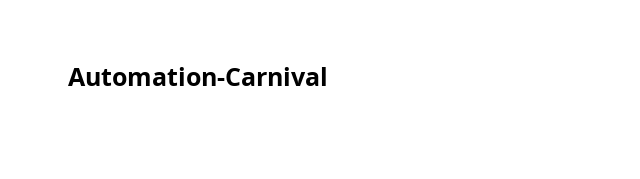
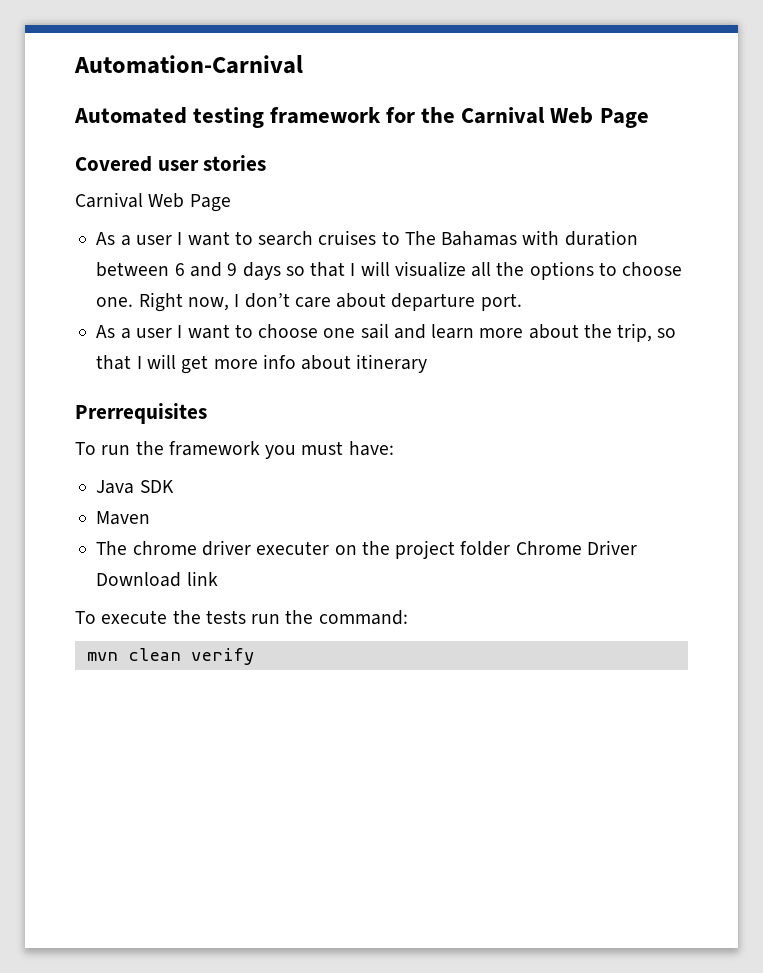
(328, 76) none -> [74,107,649,128] [75,155,267,172] [75,192,231,212] [96,230,638,246] [96,261,683,280] [96,292,522,312] [96,323,677,342] [96,354,428,374] [75,403,207,424] [75,441,394,459] [96,480,174,494] [96,511,151,525] [96,540,637,559] [96,571,218,587] [75,610,408,625] [86,648,254,665] // Automated testing framework for the Carnival Web Page // Covered user stories // Carnival Web Page // As a user I want to search cruises to The Bahamas with duration between 6 and 9 days so that I will visualize all the options to choose one. Right now, I don’t care about departure port. // As a user I want to choose one sail and learn more about the trip, so that I will get more info about itinerary // Prerrequisites // To run the framework you must have: // Java SDK // Maven // The chrome driver executer on the project folder Chrome Driver Download link // To execute the tests run the command: // mvn clean verify

